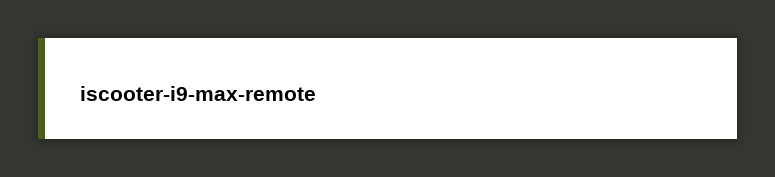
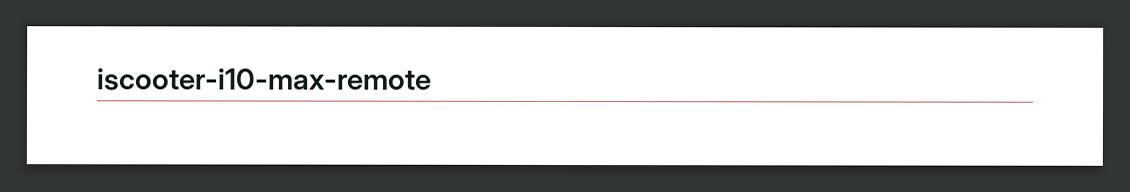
[80,86,316,101] iscooter-i9-max-remote -> [97,68,432,91] iscooter-i10-max-remote

